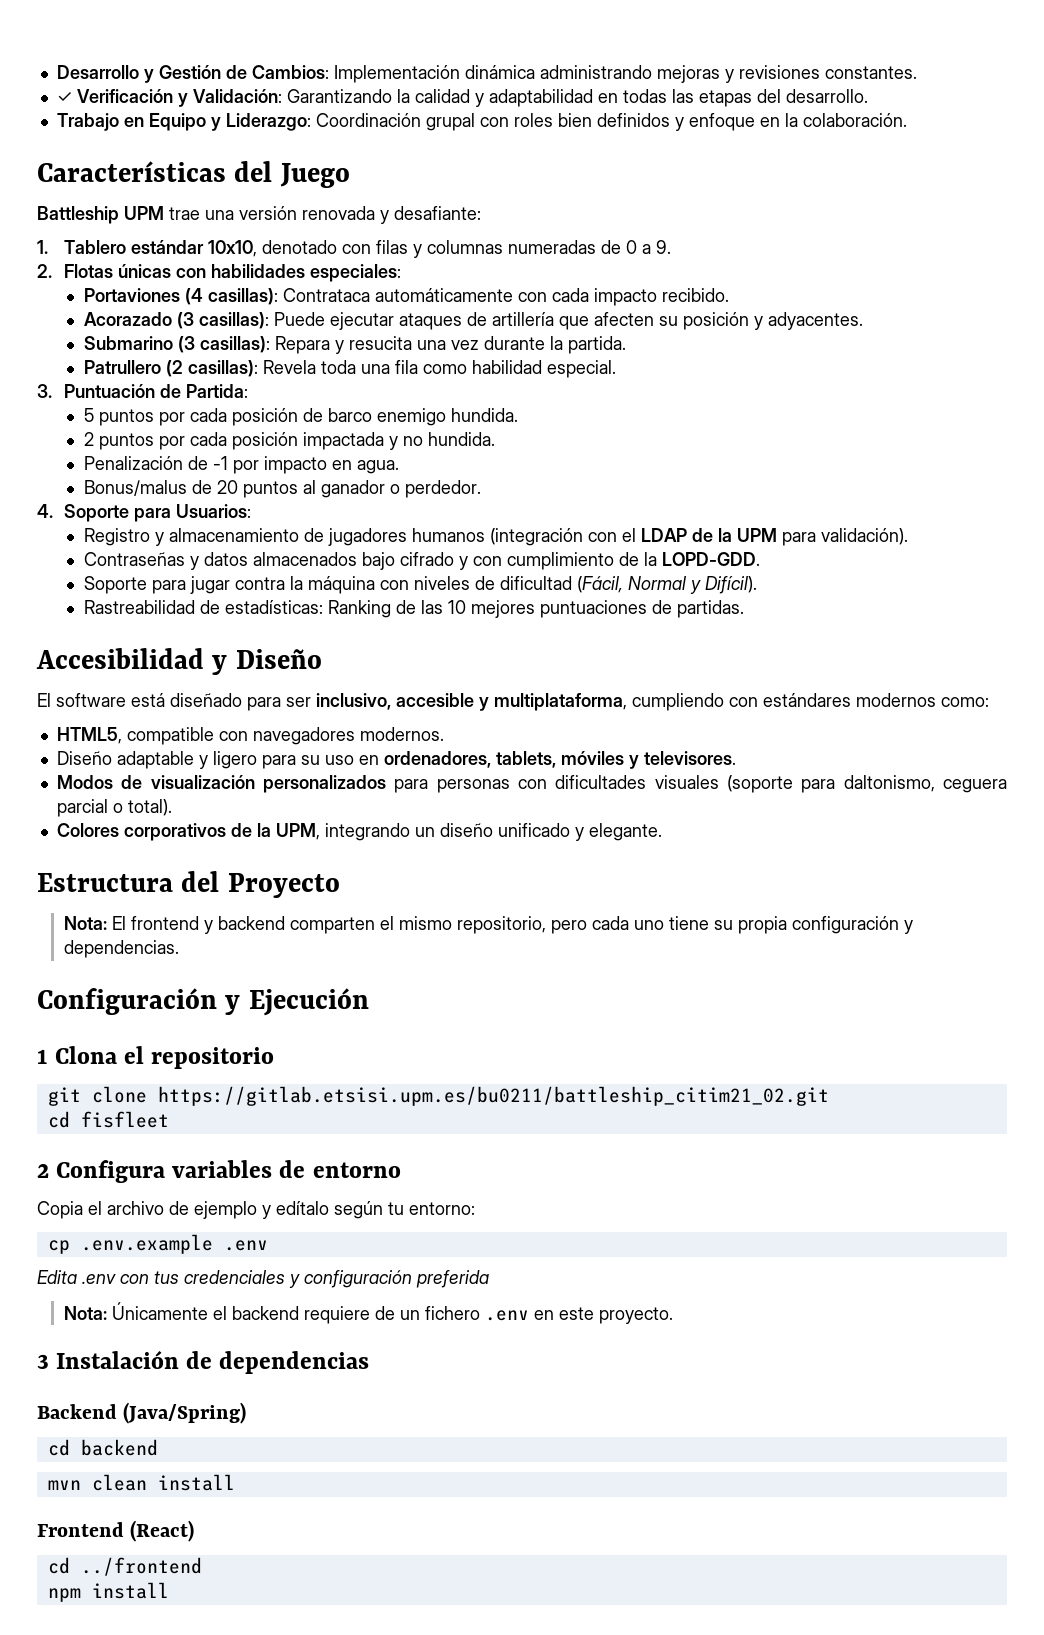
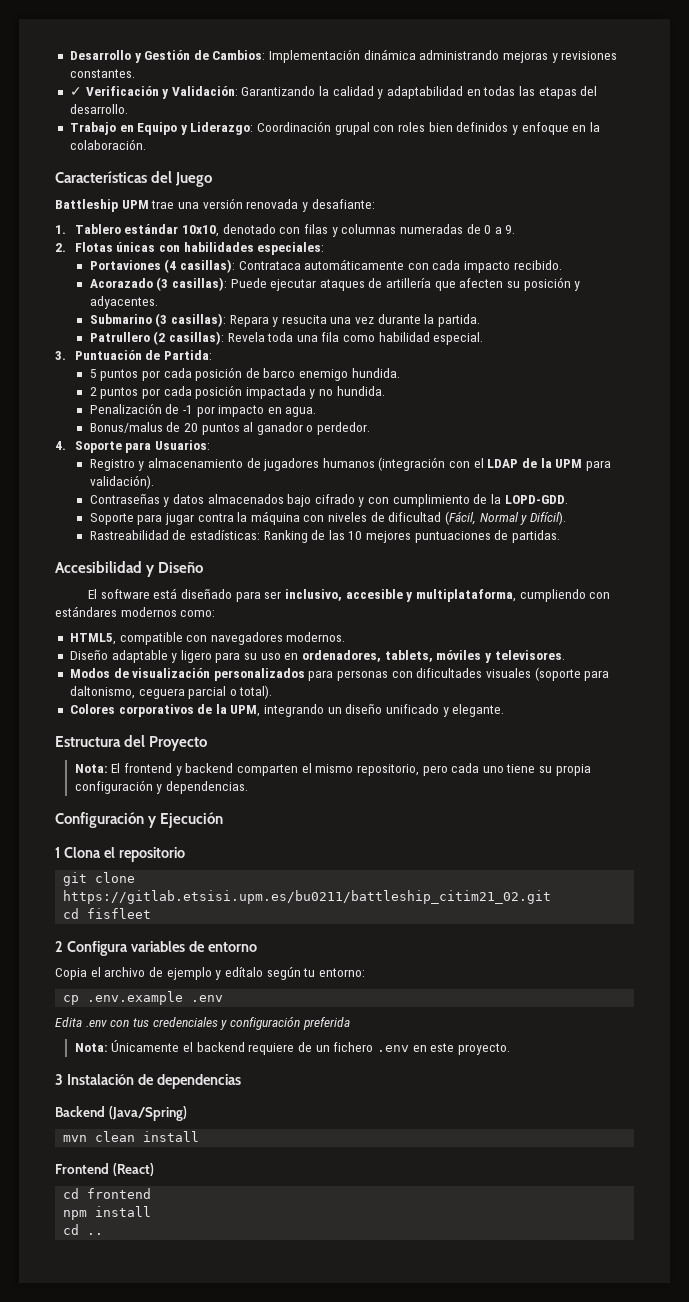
[47,1439,158,1456] // cd backend -> (187, 1113) none
[80,1557,202,1576] ../frontend -> [87,1188,152,1199] frontend
(169, 1590) none -> [63,1224,104,1235] // cd ..

